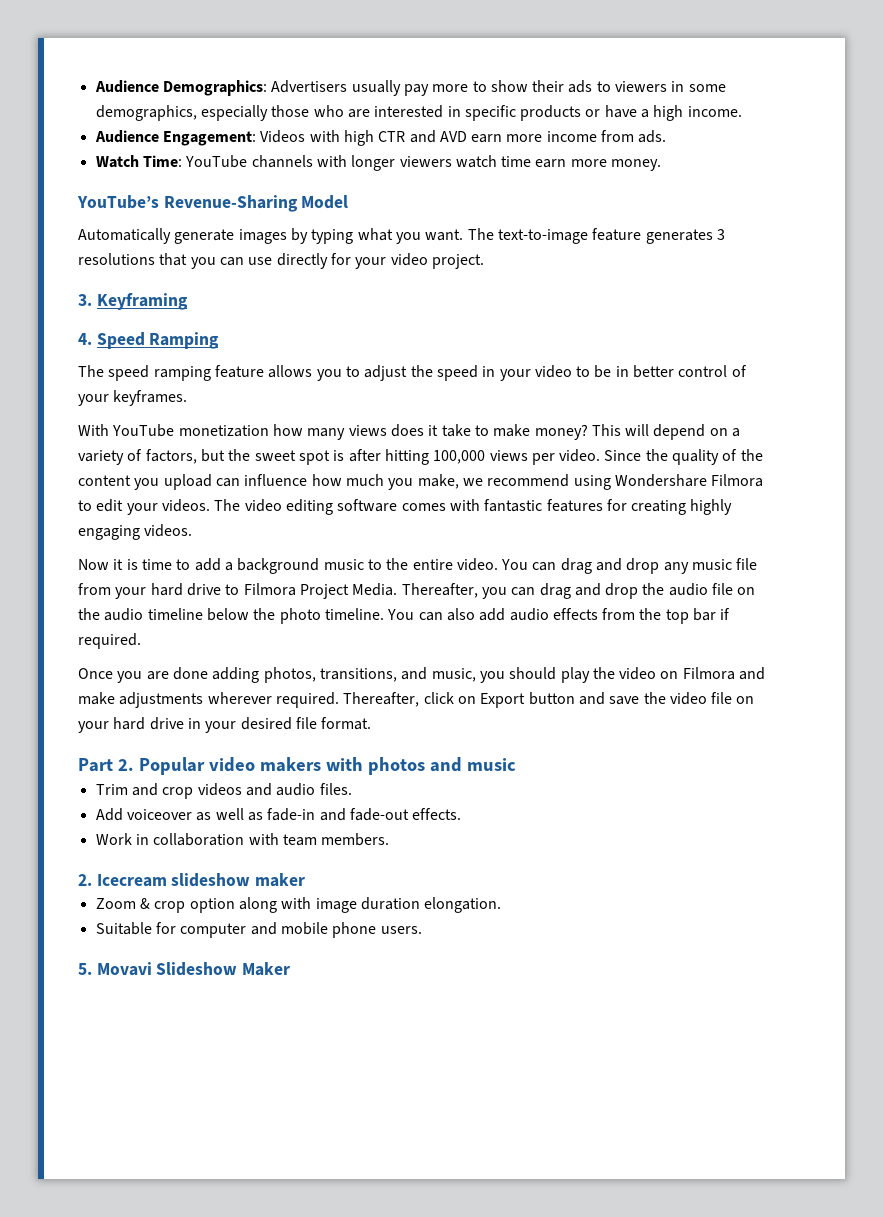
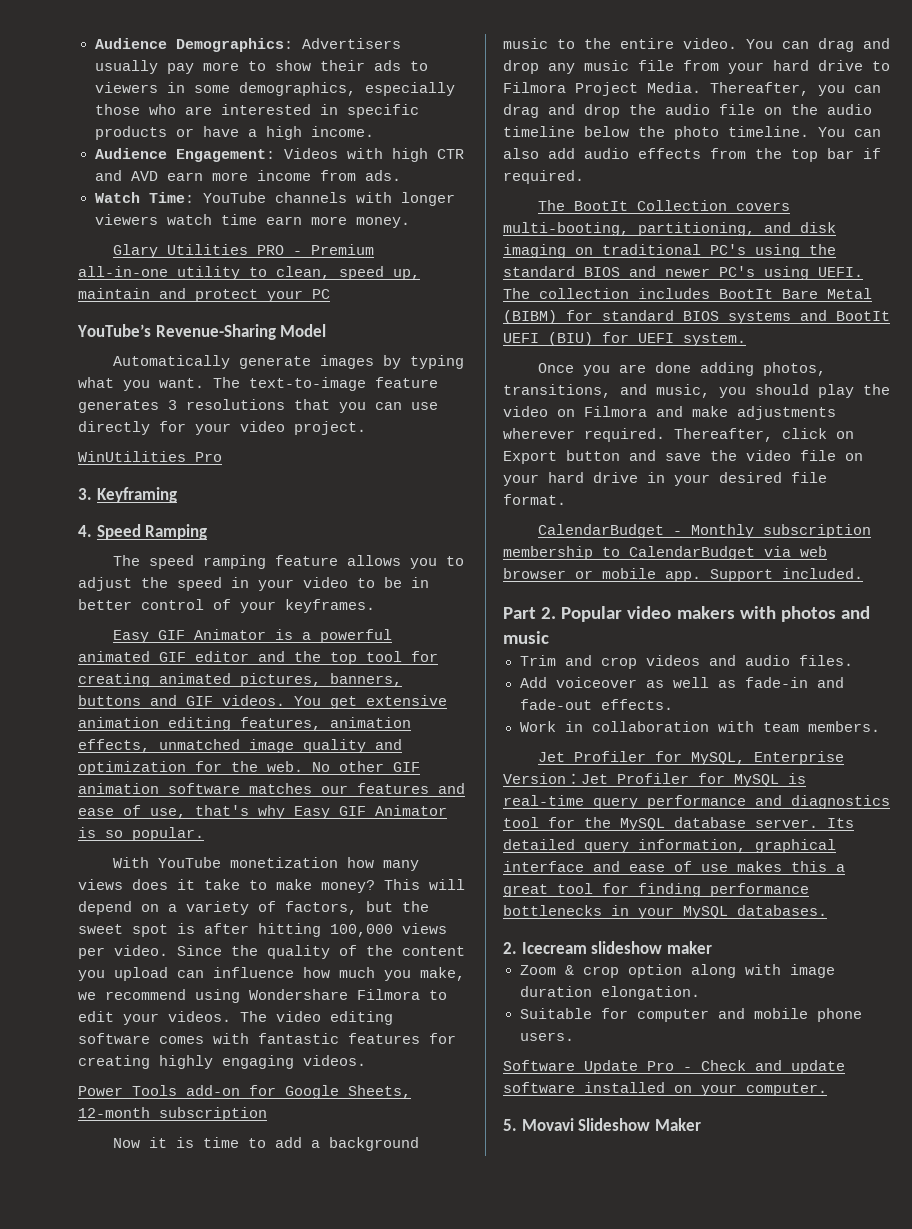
(662, 165) none -> [113,244,375,258] [78,266,420,280] [78,288,330,302] // Glary Utilities PRO - Premium all-in-one utility to clean, speed up, maintain and protect your PC
(484, 261) none -> [78,451,222,462] // WinUtilities Pro
(188, 398) none -> [113,629,393,643] [78,651,438,665] [78,673,402,687] [78,695,447,709] [78,717,411,731] [78,739,402,753] [78,761,420,775] [78,783,465,794] [78,805,447,819] [78,827,204,841] // Easy GIF Animator is a powerful animated GIF editor and the top tool for creating animated pictures, banners, buttons and GIF videos. You get extensive animation editing features, animation effects, unmatched image quality and optimization for the web. No other GIF animation software matches our features and ease of use, that's why Easy GIF Animator is so popular.
(193, 530) none -> [78,1085,411,1099] [78,1107,267,1121] // Power Tools add-on for Google Sheets, 12-month subscription
(141, 641) none -> [538,200,791,211] [503,222,836,236] [503,244,836,258] [503,266,863,280] [503,288,872,299] [503,310,890,324] [503,332,746,346] // The BootIt Collection covers multi-booting, partitioning, and disk imaging on traditional PC's using the standard BIOS and newer PC's using UEFI. The collection includes BootIt Bare Metal (BIBM) for standard BIOS systems and BootIt UEFI (BIU) for UEFI system.
(372, 723) none -> [538,524,872,538] [503,546,827,560] [503,568,863,582] // CalendarBudget - Monthly subscription membership to CalendarBudget via web browser or mobile app. Support included.
(390, 839) none -> [538,751,845,765] [503,773,806,787] [503,795,890,809] [503,817,854,831] [503,839,836,853] [503,861,845,872] [503,883,809,897] [503,905,827,919] // Jet Profiler for MySQL, Enterprise Version：Jet Profiler for MySQL is real-time query performance and diagnostics tool for the MySQL database server. Its detailed query information, graphical interface and ease of use makes this a great tool for finding performance bottlenecks in your MySQL databases.
(422, 930) none -> [503,1060,845,1074] [503,1082,827,1096] // Software Update Pro - Check and update software installed on your computer.

